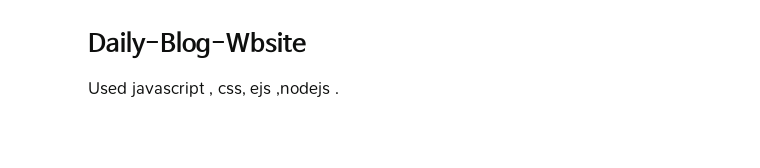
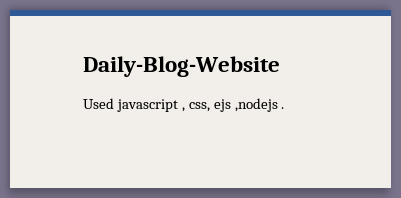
[88,31,306,59] Daily-Blog-Wbsite -> [83,56,280,77] Daily-Blog-Website

